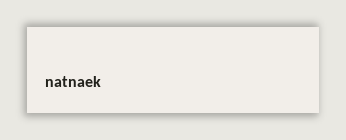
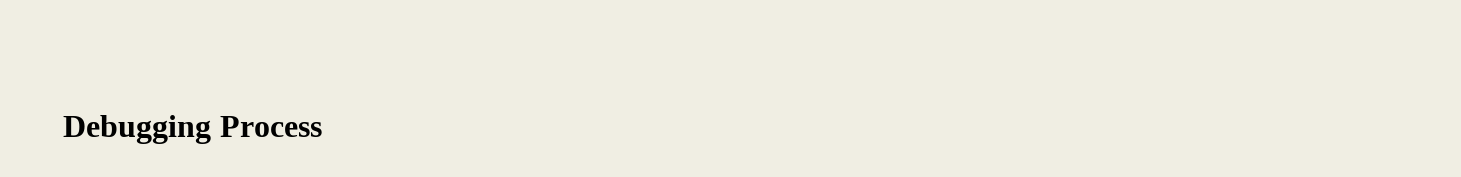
[45,76,101,87] natnaek -> [63,115,322,144] Debugging Process

